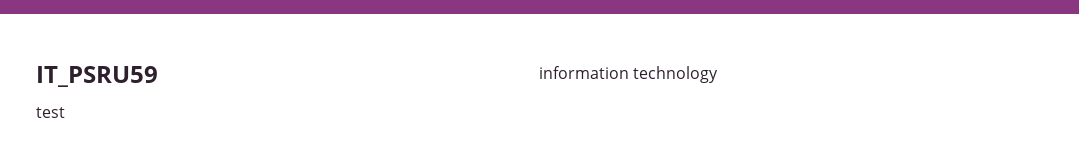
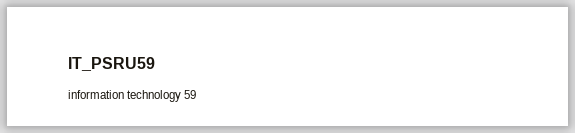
[36,107,65,118] // test -> (155, 64) none
(719, 74) none -> [184,90,197,99] 59

